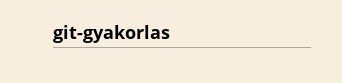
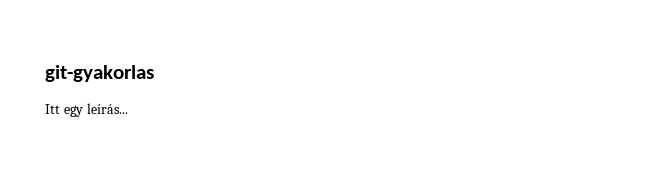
(170, 34) none -> [45,103,128,117] // Itt egy leírás...

